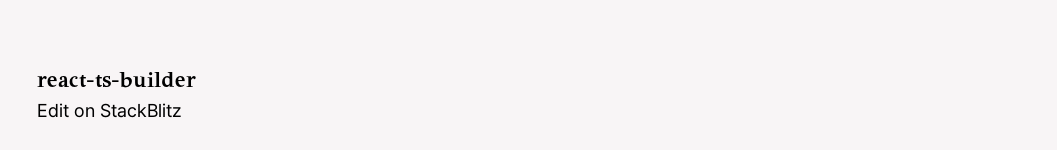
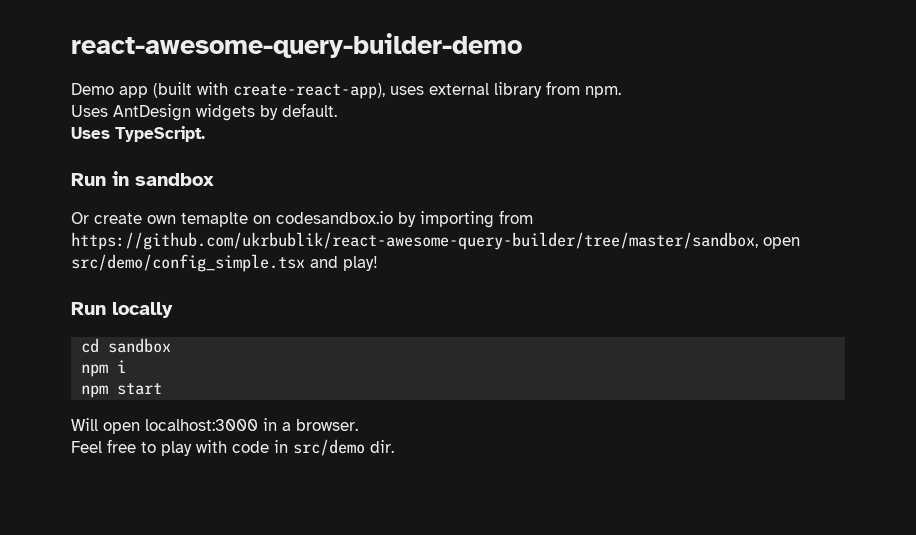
[37,72,196,88] [37,103,181,118] react-ts-builder // Edit on StackBlitz -> [71,33,522,58] [71,81,621,99] [71,103,337,121] [71,126,205,142] [71,171,214,186] [71,210,533,228] [71,232,800,250] [71,254,378,272] [71,302,173,318] [81,338,172,353] [81,360,127,377] [81,383,163,398] [71,418,358,434] [71,439,394,456] react-awesome-query-builder-demo // Demo app (built with create-react-app), uses external library from npm. // Uses AntDesign widgets by default. // Uses TypeScript. // Run in sandbox // Or create own temaplte on codesandbox.io by importing from https://github.com/ukrbublik/react-awesome-query-builder/tree/master/sandbox, open src/demo/config_simple.tsx and play! // Run locally // cd sandbox // npm i // npm start // Will open localhost:3000 in a browser. // Feel free to play with code in src/demo dir.

